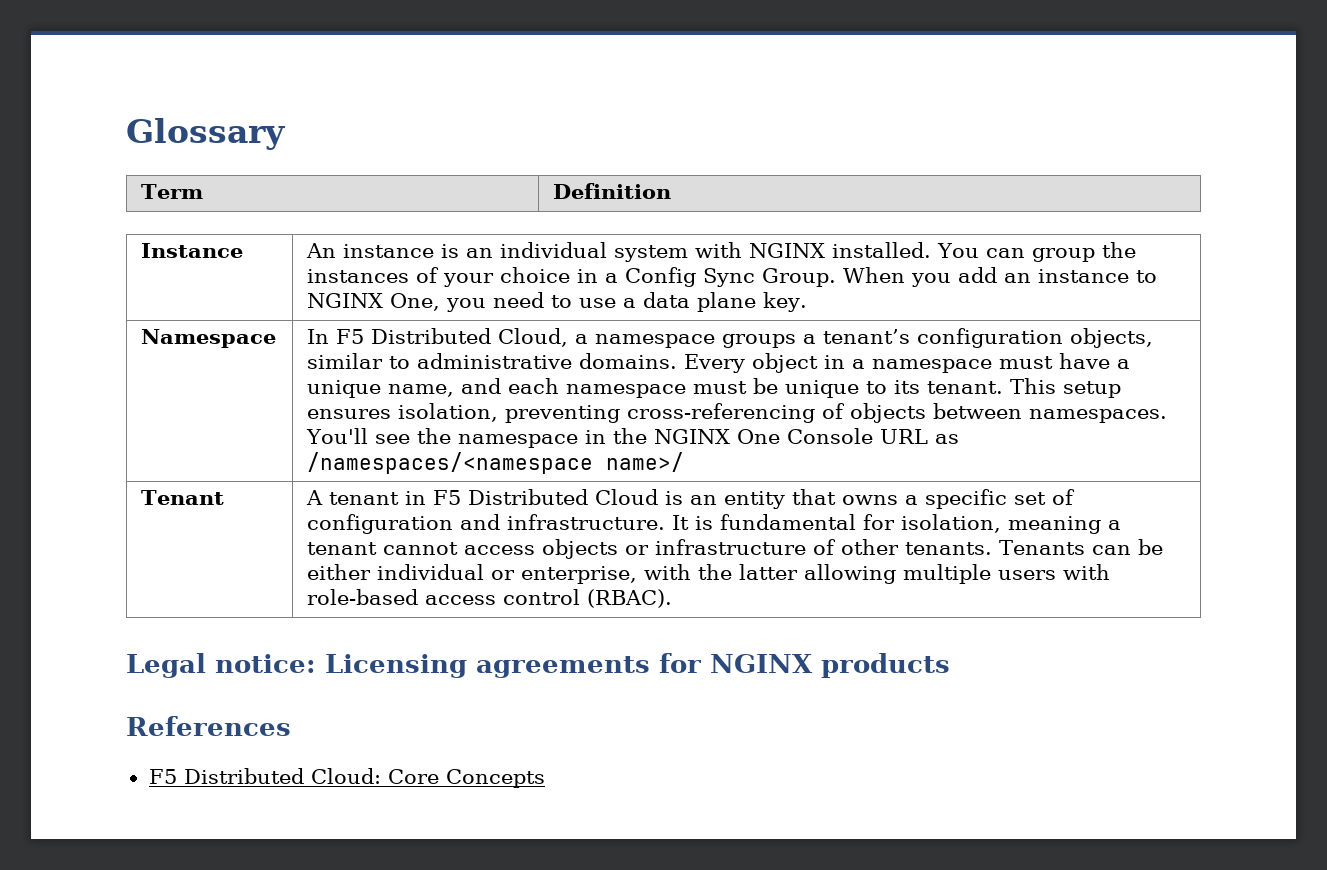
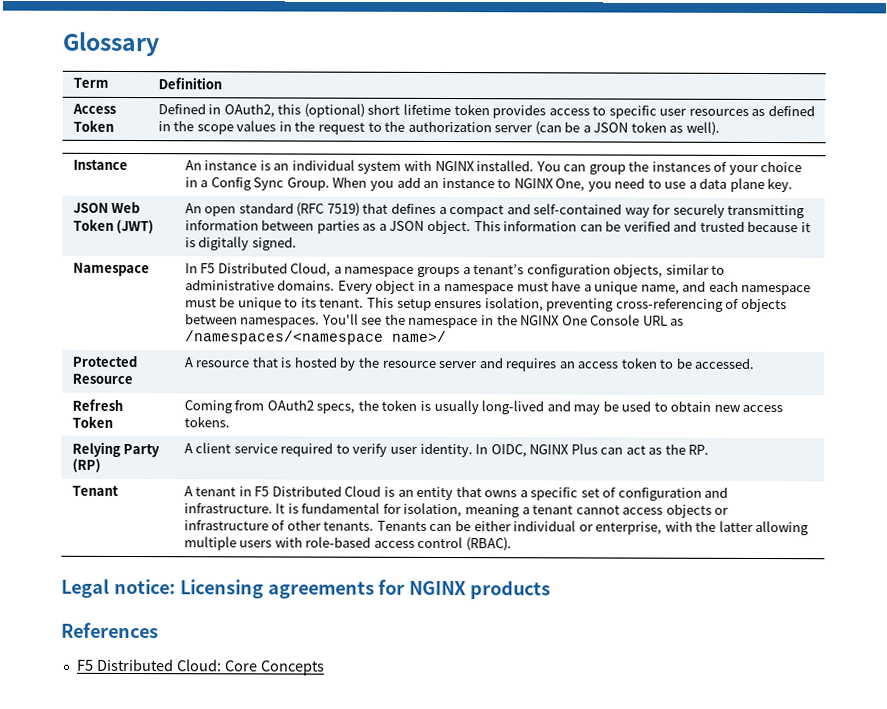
(672, 191) none -> [71,103,116,114] [72,119,114,132] [157,103,815,119] [157,120,720,136] // Access Token | Defined in OAuth2, this (optional) short lifetime token provides access to specific user resources as defined in the scope values in the request to the authorization server (can be a JSON token as well).
(808, 302) none -> [72,201,141,214] [72,218,155,235] [184,202,806,219] [184,219,811,235] [184,236,297,251] // JSON Web Token (JWT) | An open standard (RFC 7519) that defines a compact and self-contained way for securely transmitting information between parties as a JSON object. This information can be verified and trusted because it is digitally signed.
(685, 462) none -> [71,355,137,368] [71,373,133,385] [183,356,755,372] [71,398,123,411] [71,415,113,428] [183,399,784,415] [183,416,230,428] [71,441,161,458] [71,458,101,473] [183,442,710,458] // Protected Resource | A resource that is hosted by the resource server and requires an access token to be accessed. // Refresh Token | Coming from OAuth2 specs, the token is usually long-lived and may be used to obtain new access tokens. // Relying Party (RP) | A client service required to verify user identity. In OIDC, NGINX Plus can act as the RP.

